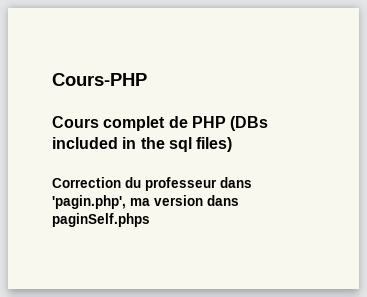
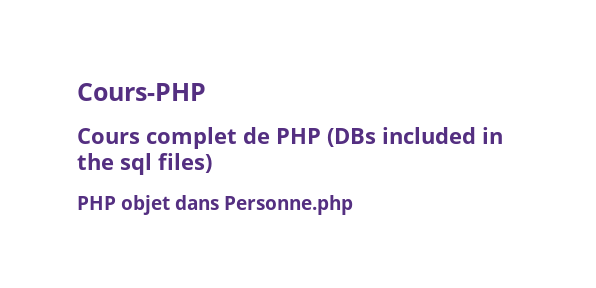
[52,177,252,191] [52,195,239,209] [52,213,150,227] Correction du professeur dans 'pagin.php', ma version dans paginSelf.phps -> [77,195,353,215] PHP objet dans Personne.php

